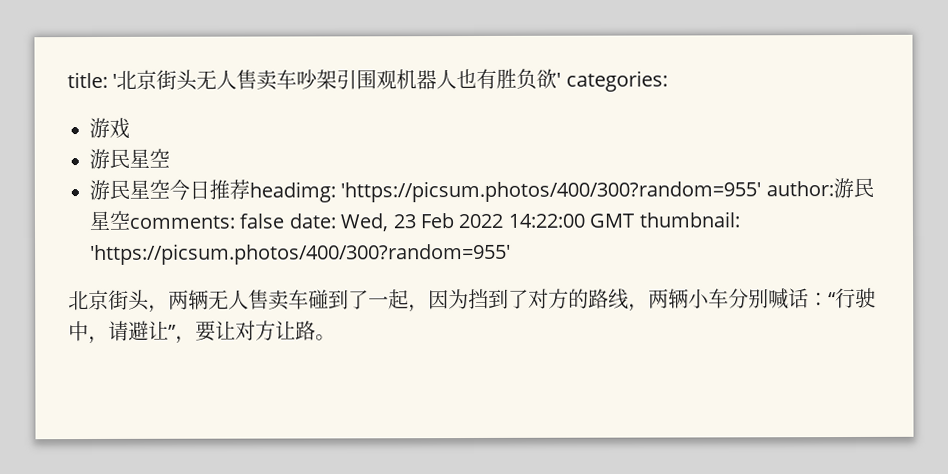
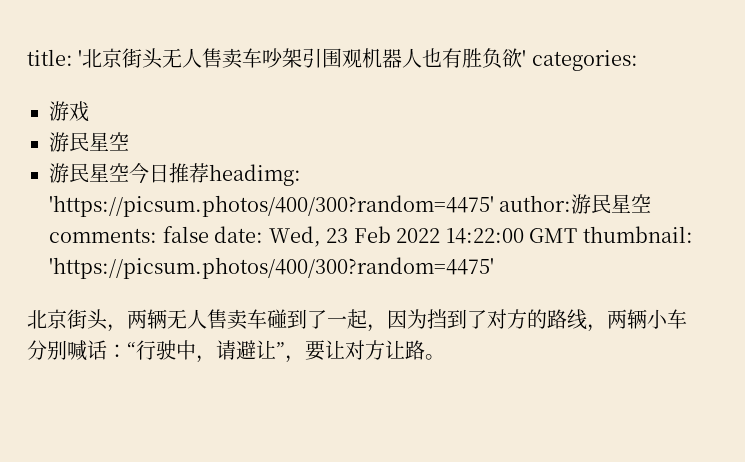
[340,180,762,203] 'https://picsum.photos/400/300?random=955' -> [49,195,494,217] 'https://picsum.photos/400/300?random=4475'
[90,242,511,266] 'https://picsum.photos/400/300?random=955' -> [49,257,494,279] 'https://picsum.photos/400/300?random=4475'

